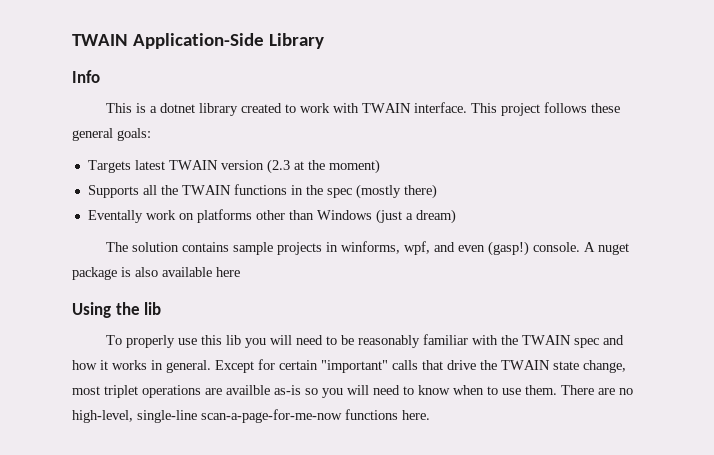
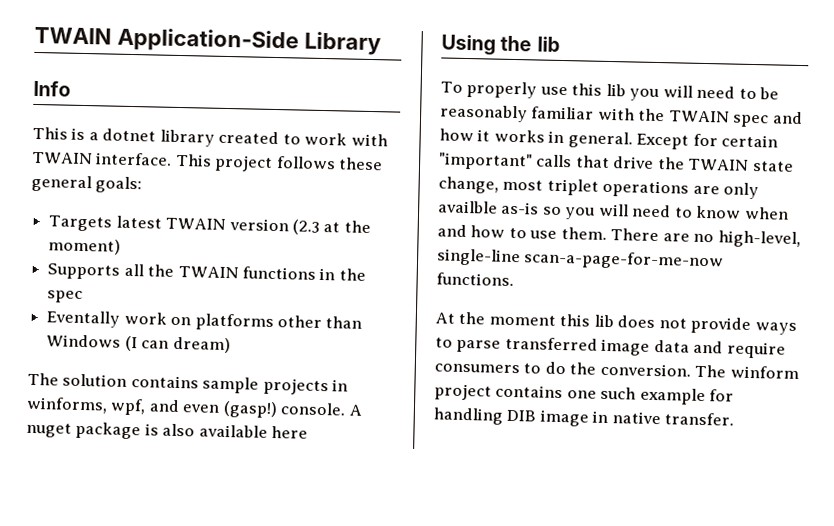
[355,184,437,199] (mostly there) -> (84, 297) none
[375,209,413,224] (just a -> [124,335,170,352] (I can
(222, 391) none -> [723,182,760,200] only
(484, 390) none -> [437,224,506,238] and how
[345,409,430,420] functions here. -> [436,272,514,287] [435,311,797,335] [435,336,786,359] [434,361,799,380] [434,383,735,406] [433,407,735,427] functions. // At the moment this lib does not provide ways to parse transferred image data and require consumers to do the conversion. The winform project contains one such example for handling DIB image in native transfer.

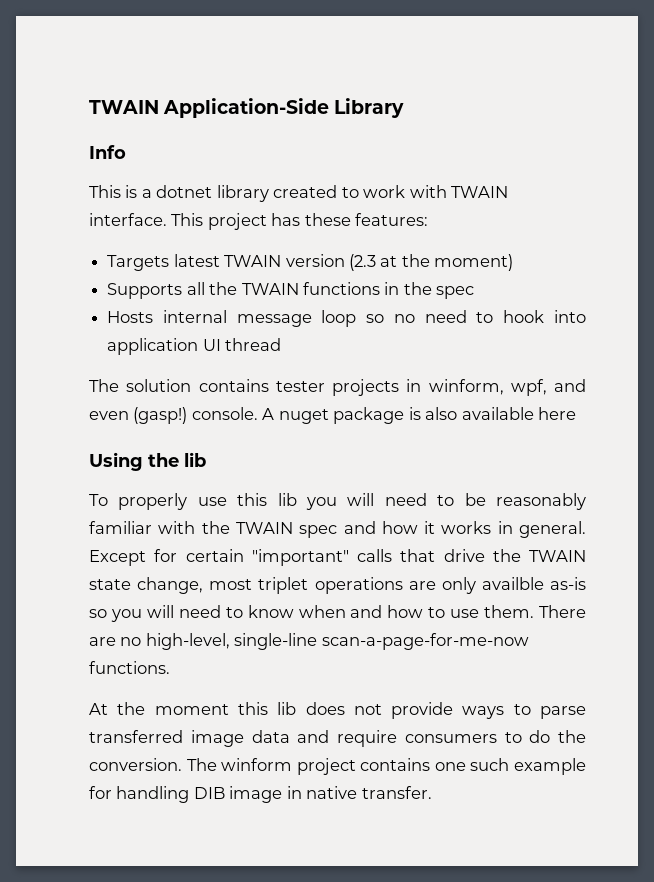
[275,156,384,171] [31,174,143,194] follows these general goals: -> [271,213,429,226] has these features:
[46,310,363,332] [46,334,231,354] Eventally work on platforms other than Windows (I can dream) -> [107,310,587,327] [107,338,282,355] Hosts internal message loop so no need to hook into application UI thread
[202,376,260,394] sample -> [275,381,325,392] tester
[26,396,108,414] winforms, -> [428,379,504,395] winform,

